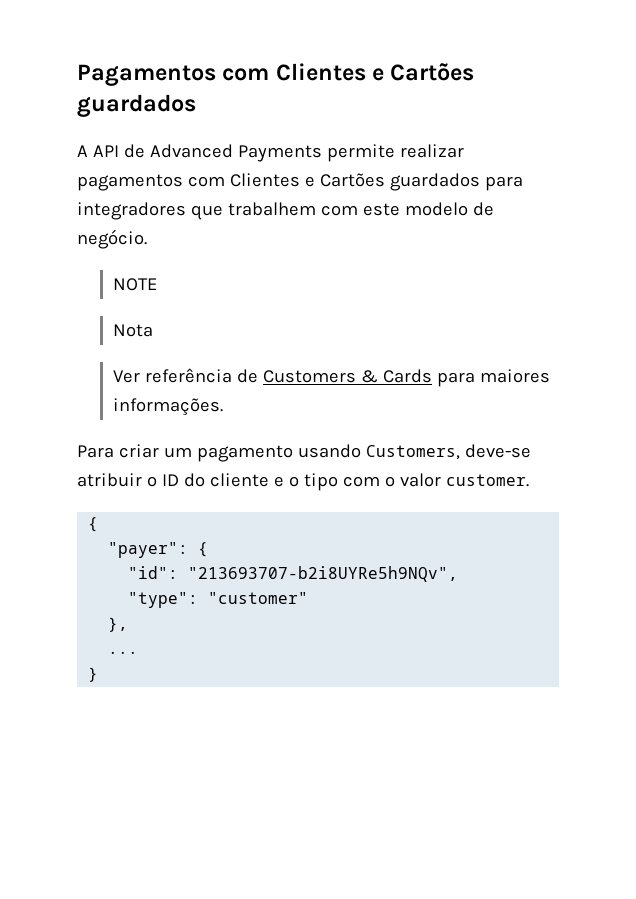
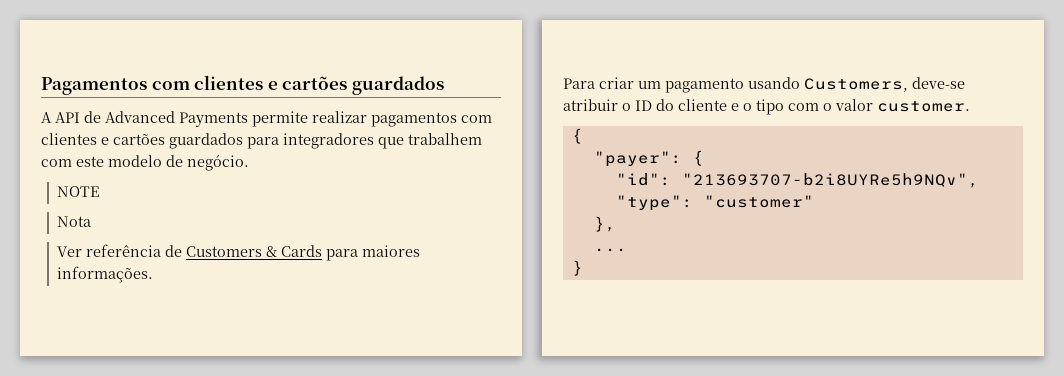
[275,63,475,81] Clientes e Cartões -> [194,75,348,90] clientes e cartões
[229,173,385,187] Clientes e Cartões -> [41,133,165,145] clientes e cartões

